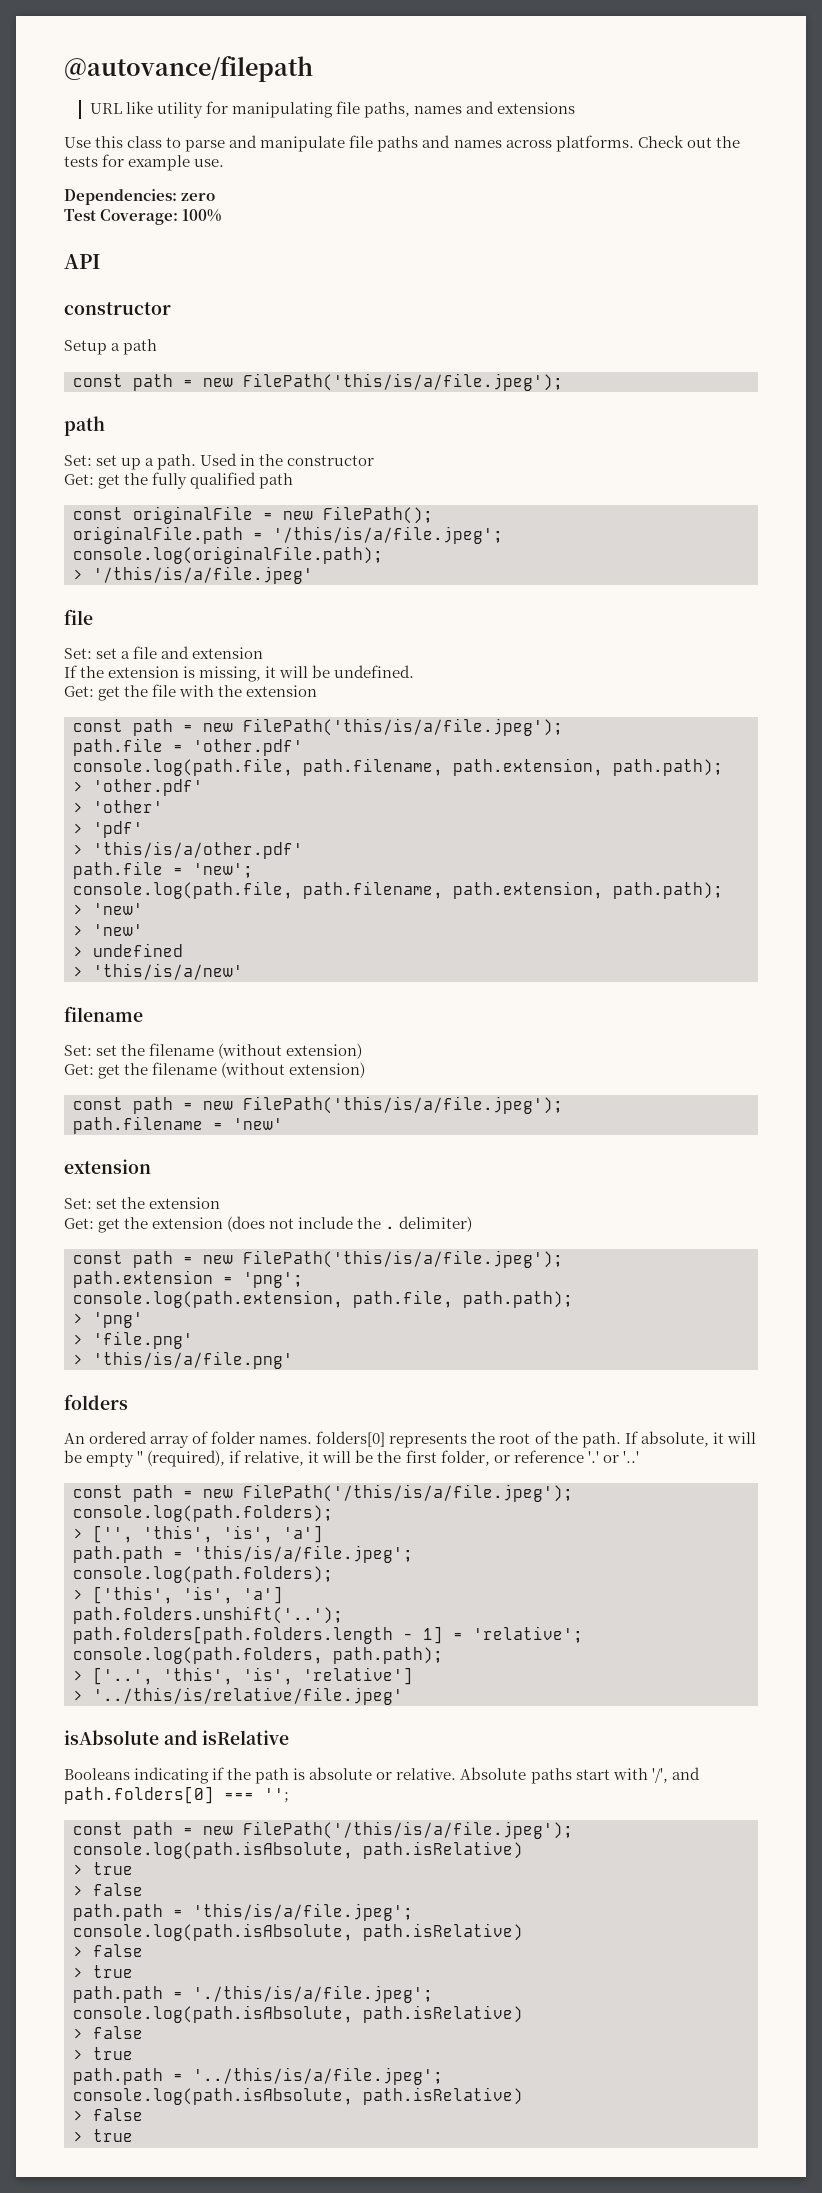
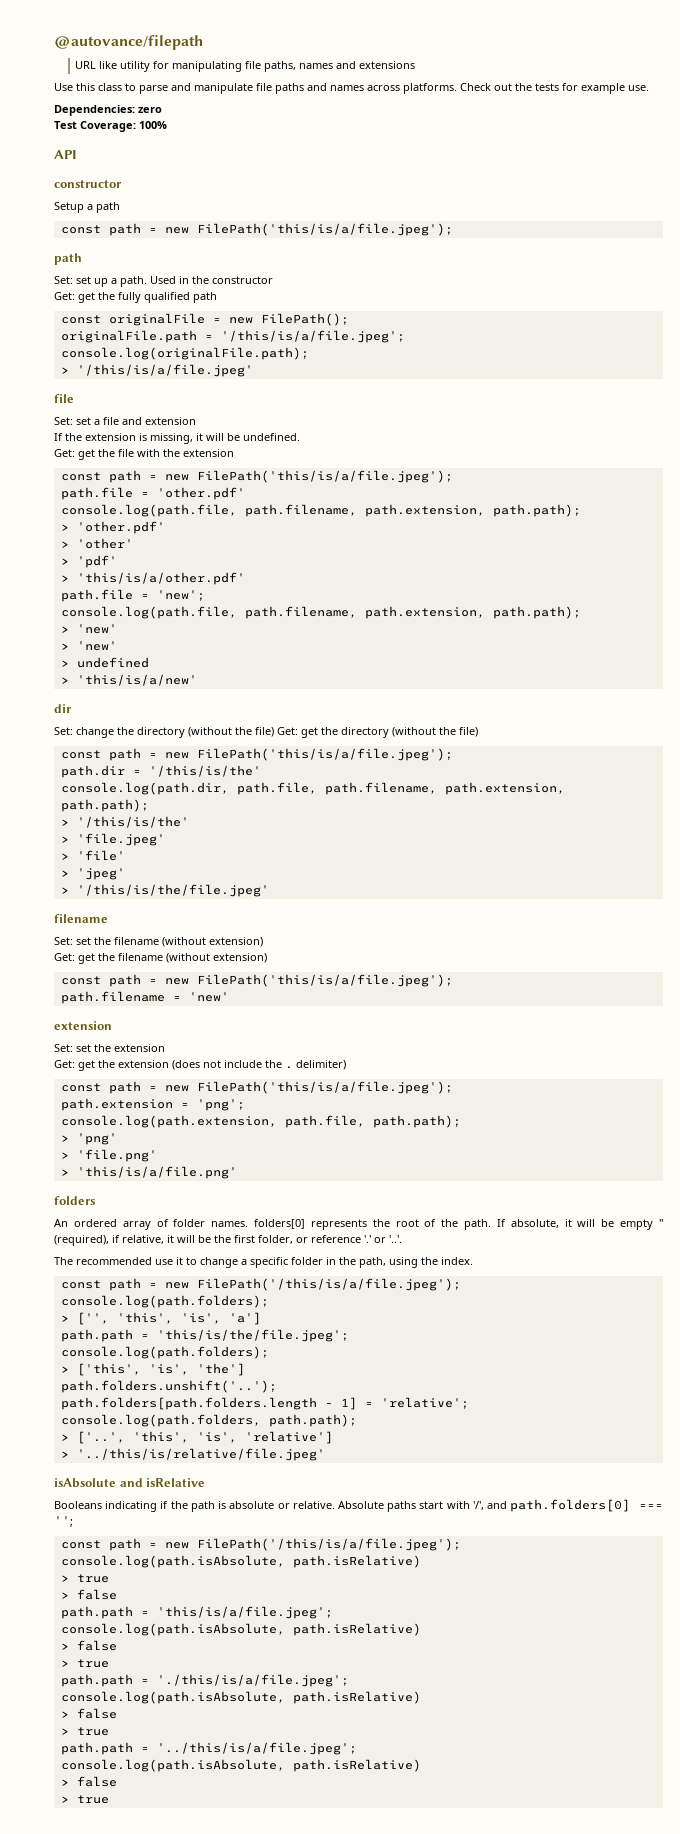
(243, 971) none -> [54,704,72,713] [54,727,478,738] [60,748,453,761] [60,765,261,778] [60,782,565,795] [60,799,149,812] [60,816,189,828] [60,833,165,846] [60,850,125,861] [60,868,125,880] [60,884,269,897] // dir // Set: change the directory (without the file) Get: get the directory (without the file) // const path = new FilePath('this/is/a/file.jpeg'); // path.dir = '/this/is/the' // console.log(path.dir, path.file, path.filename, path.extension, path.path); // > '/this/is/the' // > 'file.jpeg' // > 'file' // > 'jpeg' // > '/this/is/the/file.jpeg'
[622,1451,639,1463] '..' -> [389,1235,402,1243] [54,1257,473,1268] '..'. // The recommended use it to change a specific folder in the path, using the index.
[193,1545,413,1563] 'this/is/a/file.jpeg'; -> [156,1329,349,1342] 'this/is/the/file.jpeg';
[243,1586,283,1604] 'a'] -> [196,1363,245,1376] 'the']

